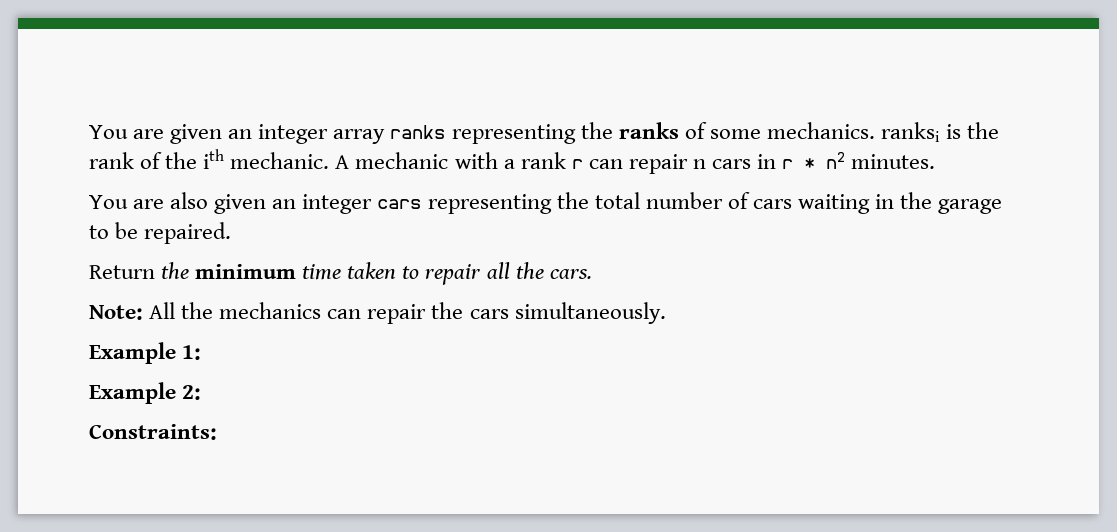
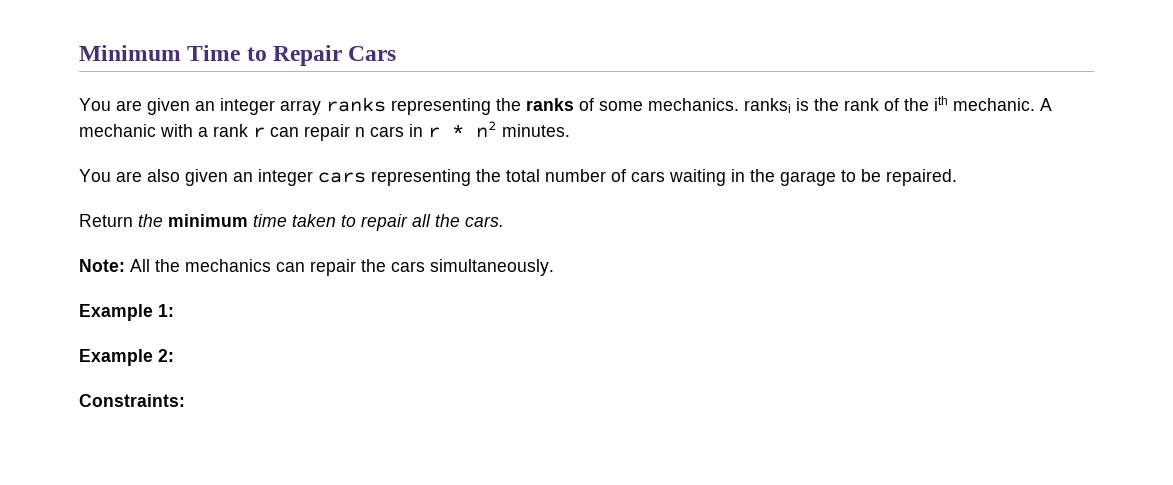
(89, 132) none -> [79,45,397,66] Minimum Time to Repair Cars //

